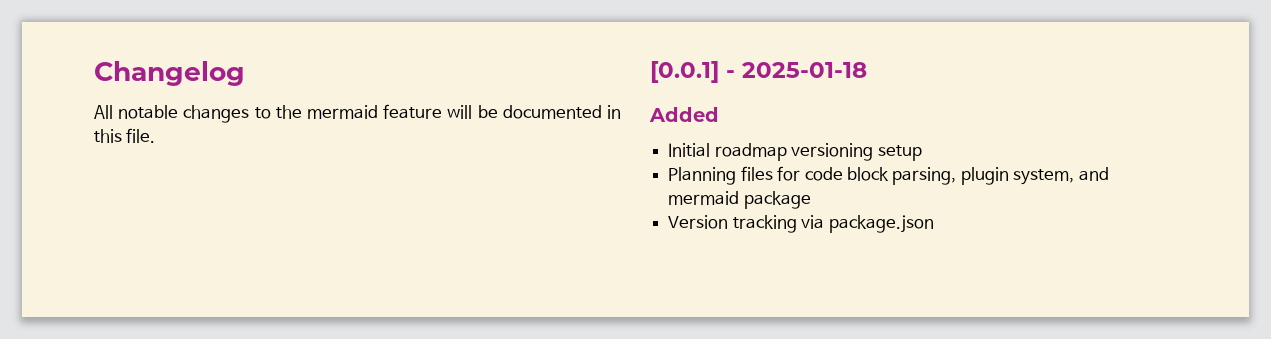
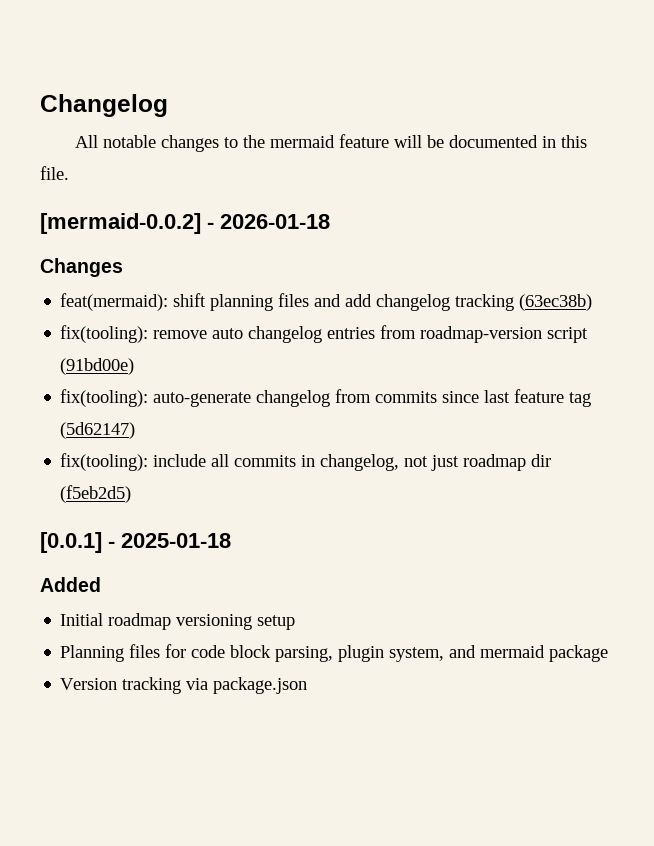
(156, 135) none -> [40,213,330,234] [40,258,123,277] [60,293,593,311] [60,325,589,343] [60,358,135,375] [60,389,592,407] [60,422,136,439] [60,453,552,471] [60,485,132,503] // [mermaid-0.0.2] - 2026-01-18 // Changes // feat(mermaid): shift planning files and add changelog tracking (63ec38b) // fix(tooling): remove auto changelog entries from roadmap-version script (91bd00e) // fix(tooling): auto-generate changelog from commits since last feature tag (5d62147) // fix(tooling): include all commits in changelog, not just roadmap dir (f5eb2d5)

